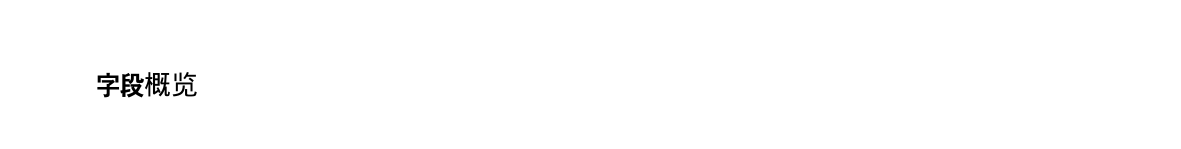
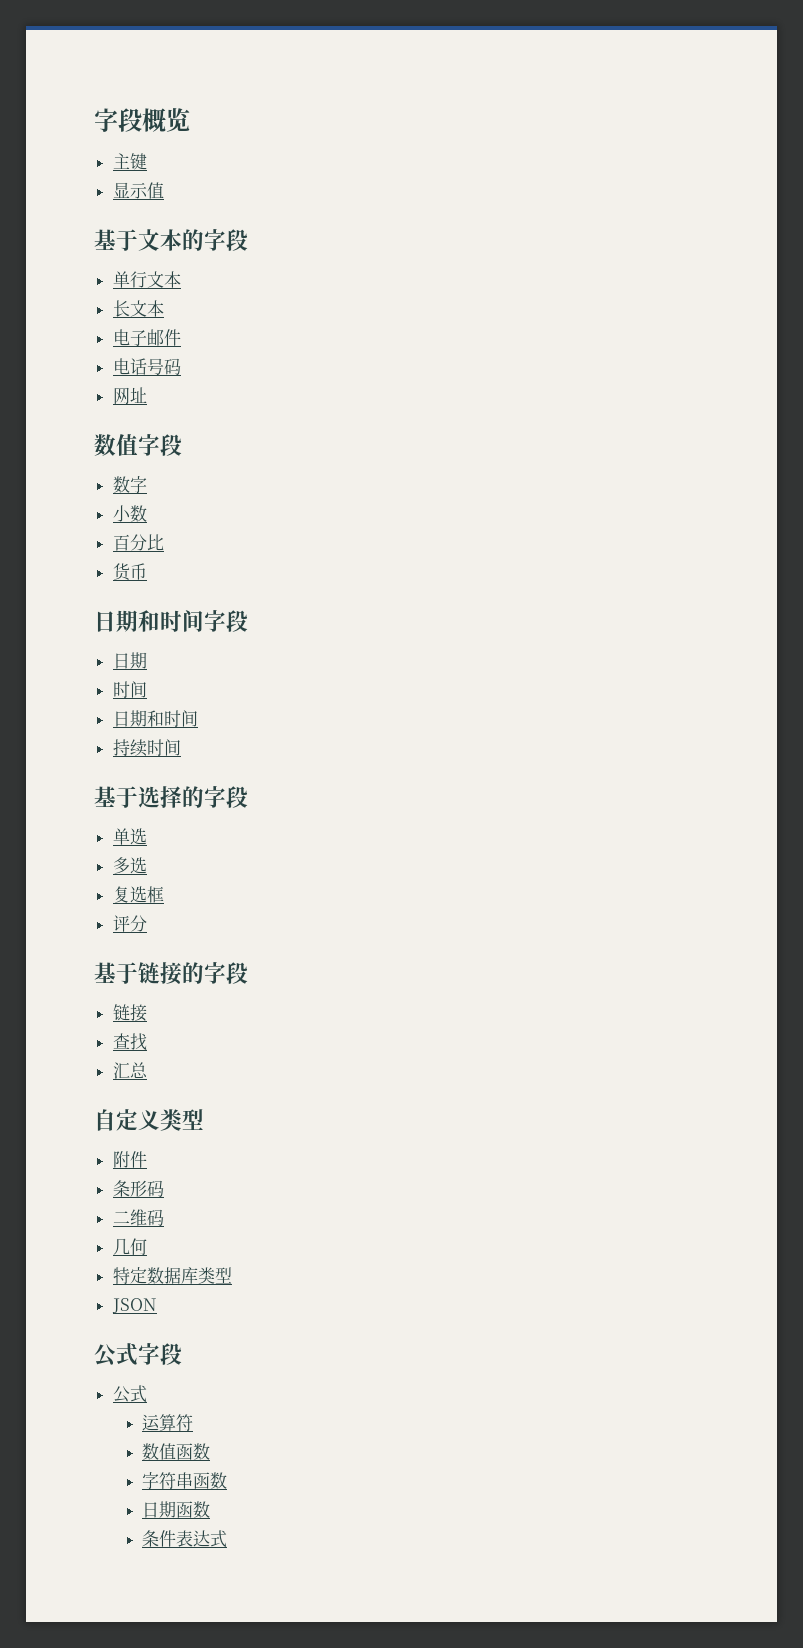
(198, 84) none -> [112,153,147,170] [112,182,164,199] [94,229,248,251] [112,271,181,288] [112,300,164,317] [112,329,181,346] [112,358,181,375] [112,387,147,405] [94,434,182,456] [112,476,147,493] [112,505,147,522] [112,534,164,551] [112,563,147,581] [94,610,248,632] [112,652,147,669] [112,681,147,698] [112,710,198,727] [112,739,181,757] [94,786,248,808] [112,828,147,845] [112,857,147,874] [112,886,164,903] [112,915,147,932] [94,962,248,985] [112,1004,147,1022] [112,1033,147,1051] [112,1062,148,1079] [94,1109,204,1131] [112,1151,147,1168] [112,1180,164,1197] [112,1209,164,1226] [112,1238,147,1255] [112,1267,232,1285] [111,1298,157,1314] [94,1343,182,1367] [112,1385,147,1403] [141,1414,193,1431] [141,1443,210,1460] [141,1472,227,1489] [141,1501,210,1518] [141,1530,227,1548] // 主键 // 显示值 // 基于文本的字段 // 单行文本 // 长文本 // 电子邮件 // 电话号码 // 网址 // 数值字段 // 数字 // 小数 // 百分比 // 货币 // 日期和时间字段 // 日期 // 时间 // 日期和时间 // 持续时间 // 基于选择的字段 // 单选 // 多选 // 复选框 // 评分 // 基于链接的字段 // 链接 // 查找 // 汇总 // 自定义类型 // 附件 // 条形码 // 二维码 // 几何 // 特定数据库类型 // JSON // 公式字段 // 公式 // 运算符 // 数值函数 // 字符串函数 // 日期函数 // 条件表达式

